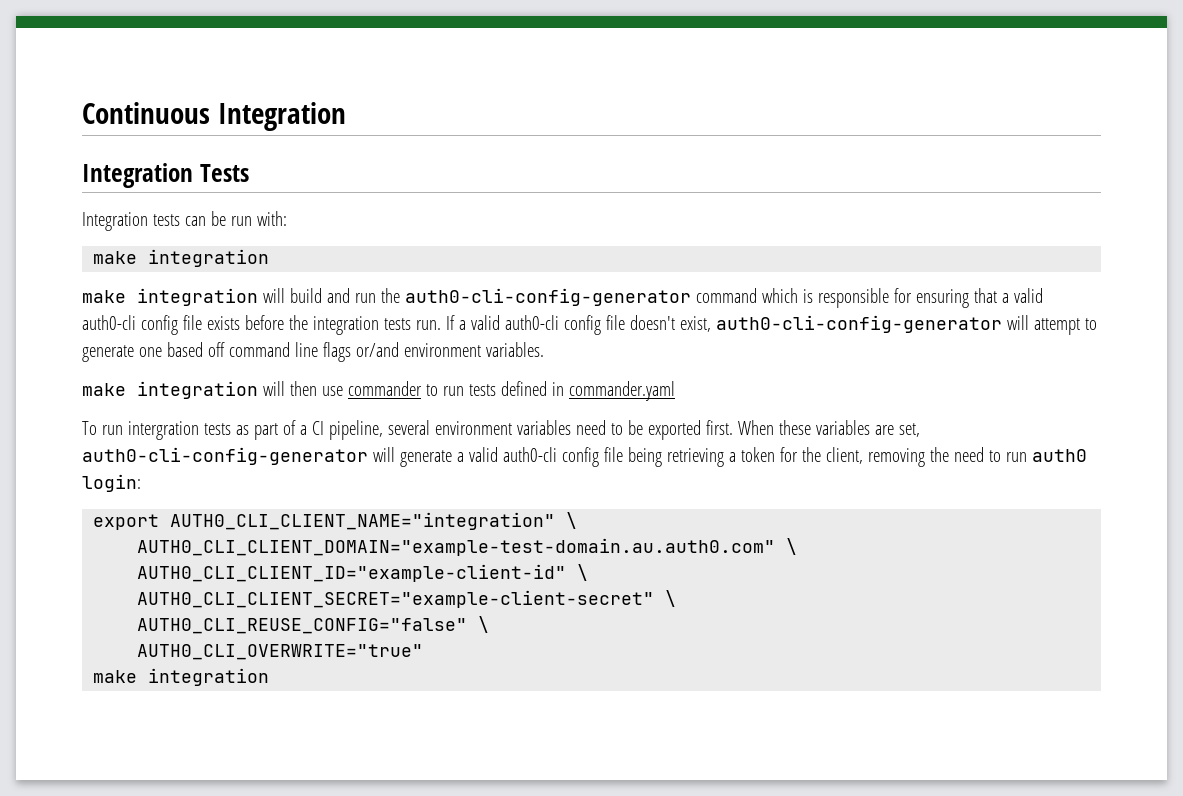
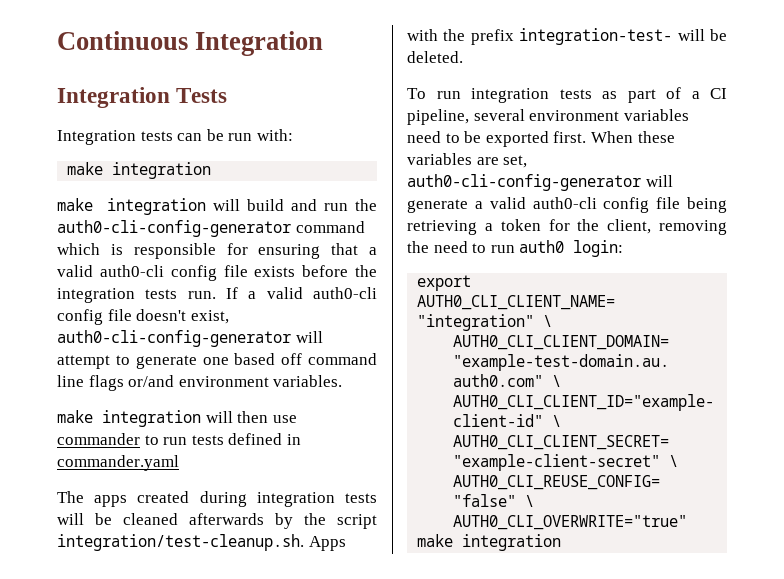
(675, 391) none -> [57,491,377,507] [57,513,377,529] [57,534,346,551] [407,28,727,45] [407,51,463,63] // The apps created during integration tests will be cleaned afterwards by the script integration/test-cleanup.sh. Apps with the prefix integration-test- will be deleted.
[127,421,199,440] intergration -> [471,88,549,103] integration

